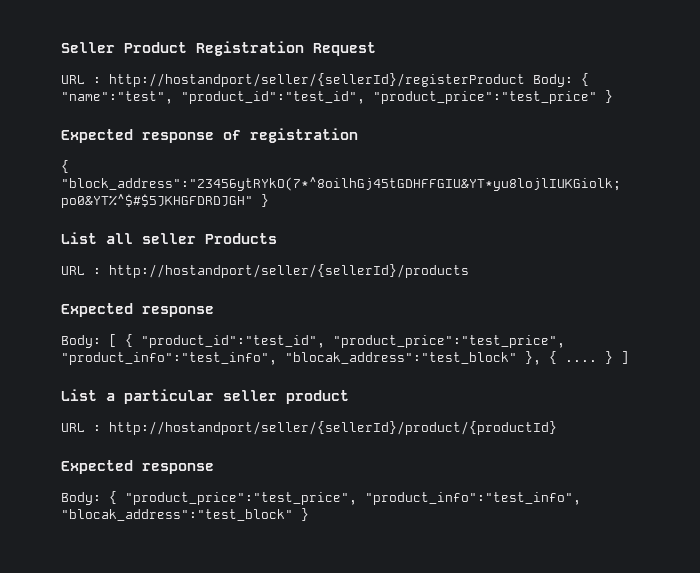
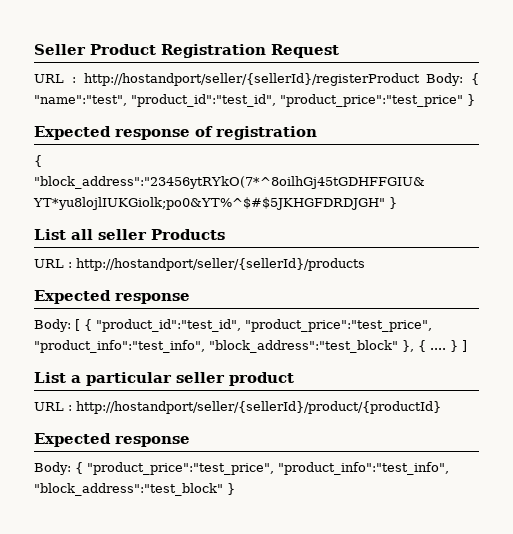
[285,352,517,364] "blocak_address":"test_block" -> [209,340,398,353] "block_address":"test_block"
[61,509,293,521] "blocak_address":"test_block" -> [34,483,223,496] "block_address":"test_block"

